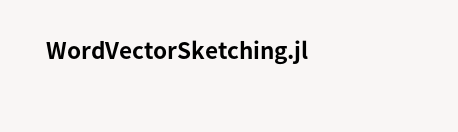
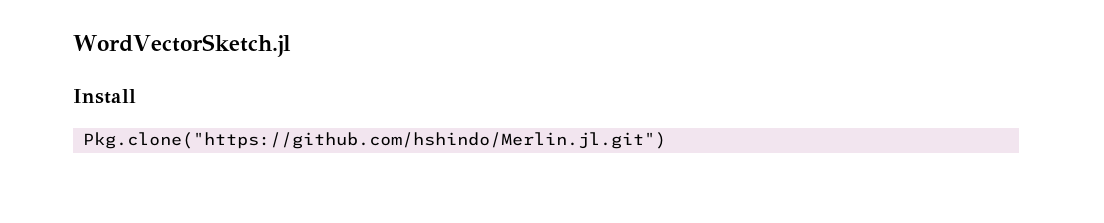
[46,40,308,65] WordVectorSketching.jl -> [73,34,291,57] [73,89,136,104] [82,132,666,149] WordVectorSketch.jl // Install // Pkg.clone("https://github.com/hshindo/Merlin.jl.git")

